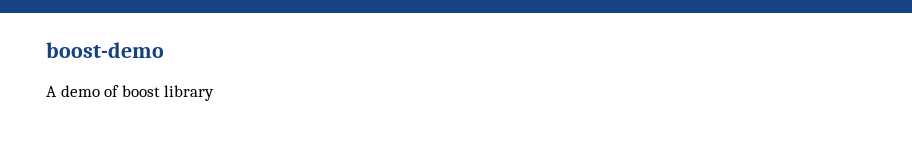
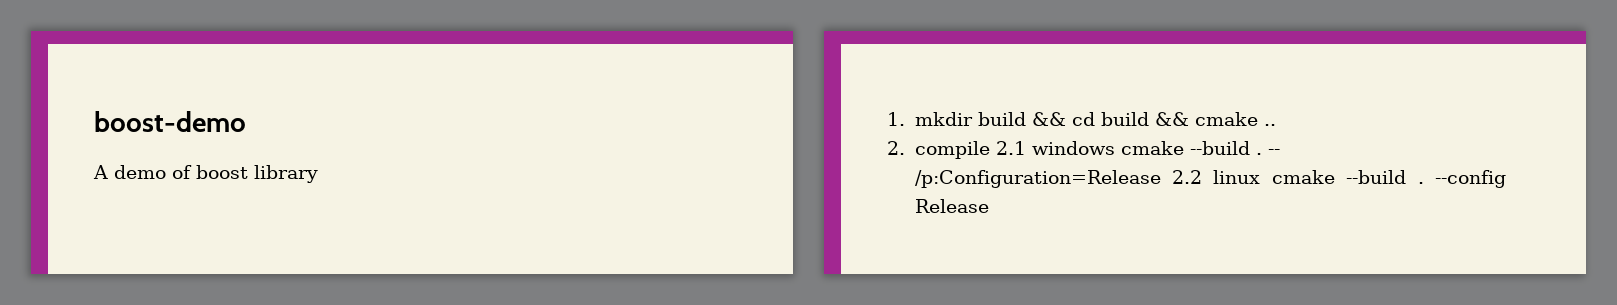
(215, 93) none -> [887,112,1276,126] [887,141,1280,159] [914,170,1506,188] [914,199,989,213] // 1. mkdir build && cd build && cmake .. // 2. compile 2.1 windows cmake --build . -- /p:Configuration=Release 2.2 linux cmake --build . --config Release

